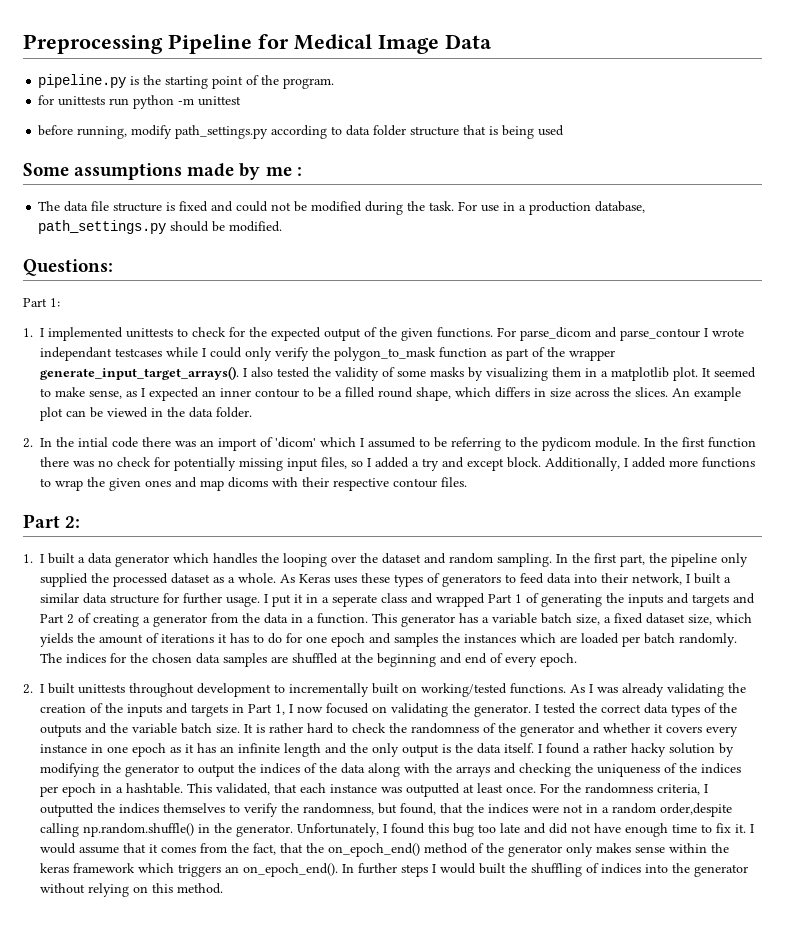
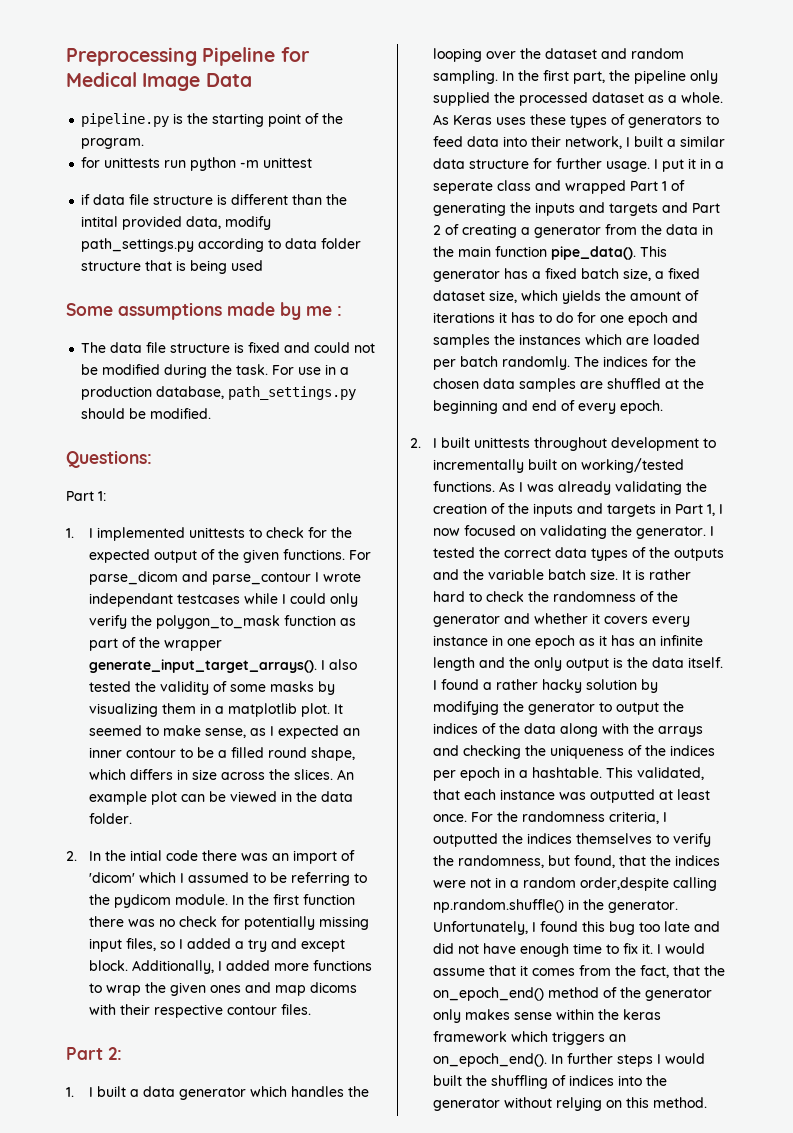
[38,125,128,139] before running, -> [81,194,348,205] [81,216,222,230] if data file structure is different than the intital provided data,
[307,613,369,624] a function. -> [433,246,637,260] the main function pipe_data().
[492,613,538,624] variable -> [545,268,578,279] fixed

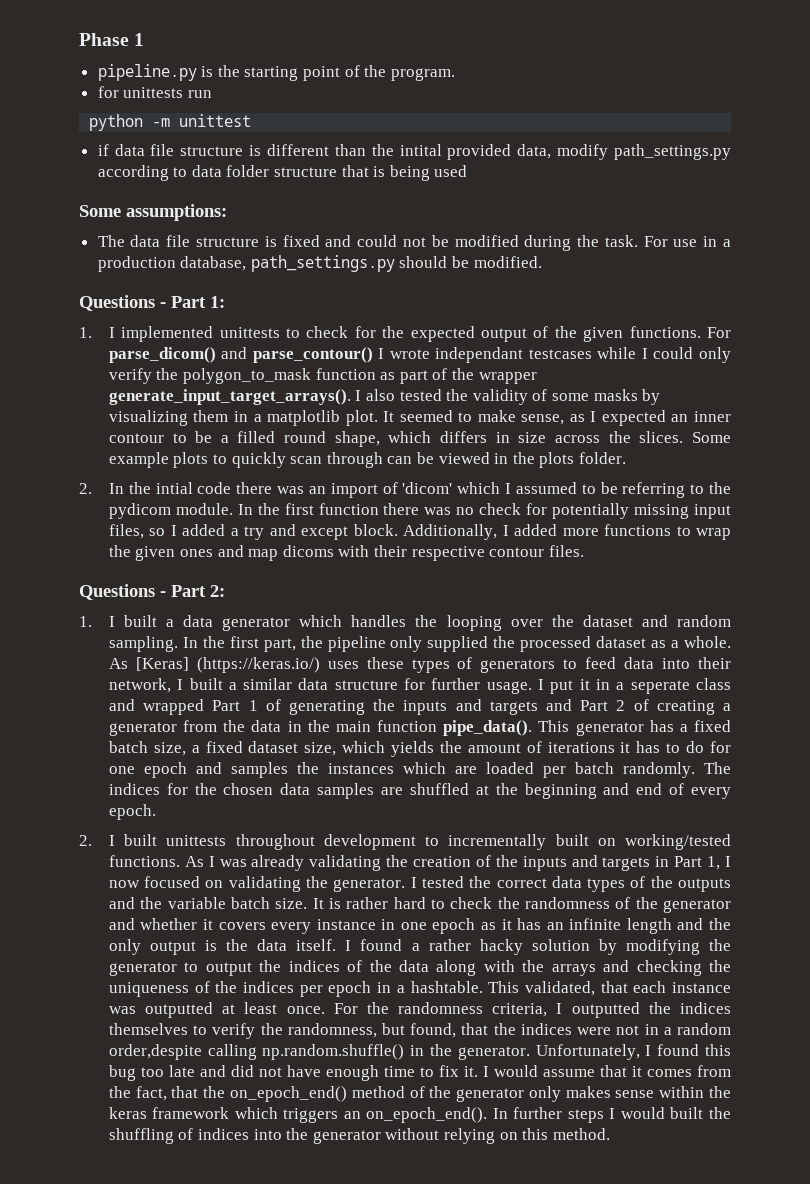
[66,47,310,66] [66,72,252,91] Preprocessing Pipeline for Medical Image Data -> [79,33,145,46] Phase 1
(187, 164) none -> (212, 94) //
[118,302,342,320] assumptions made by me : -> [126,204,227,221] assumptions:
[66,450,152,468] Questions: // -> [79,295,166,311] Questions -
[89,571,312,585] parse_dicom and parse_contour -> [108,347,373,363] parse_dicom() and parse_contour()
[337,769,355,780] [89,791,178,805] An example plot -> [692,432,732,443] [108,452,383,468] Some example plots to quickly scan through
[321,791,354,802] data -> [539,452,575,468] plots
(312, 1009) none -> [79,584,166,600] Questions -
[453,115,493,125] Keras -> [135,657,320,673] [Keras] (https://keras.io/)

